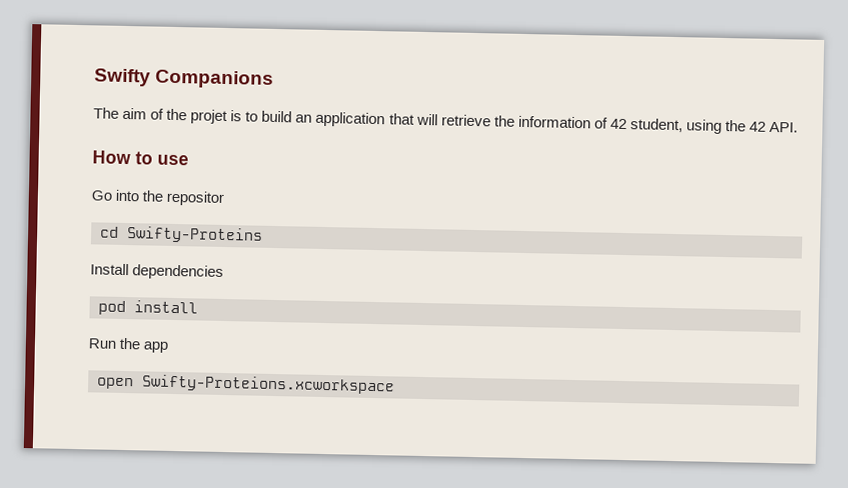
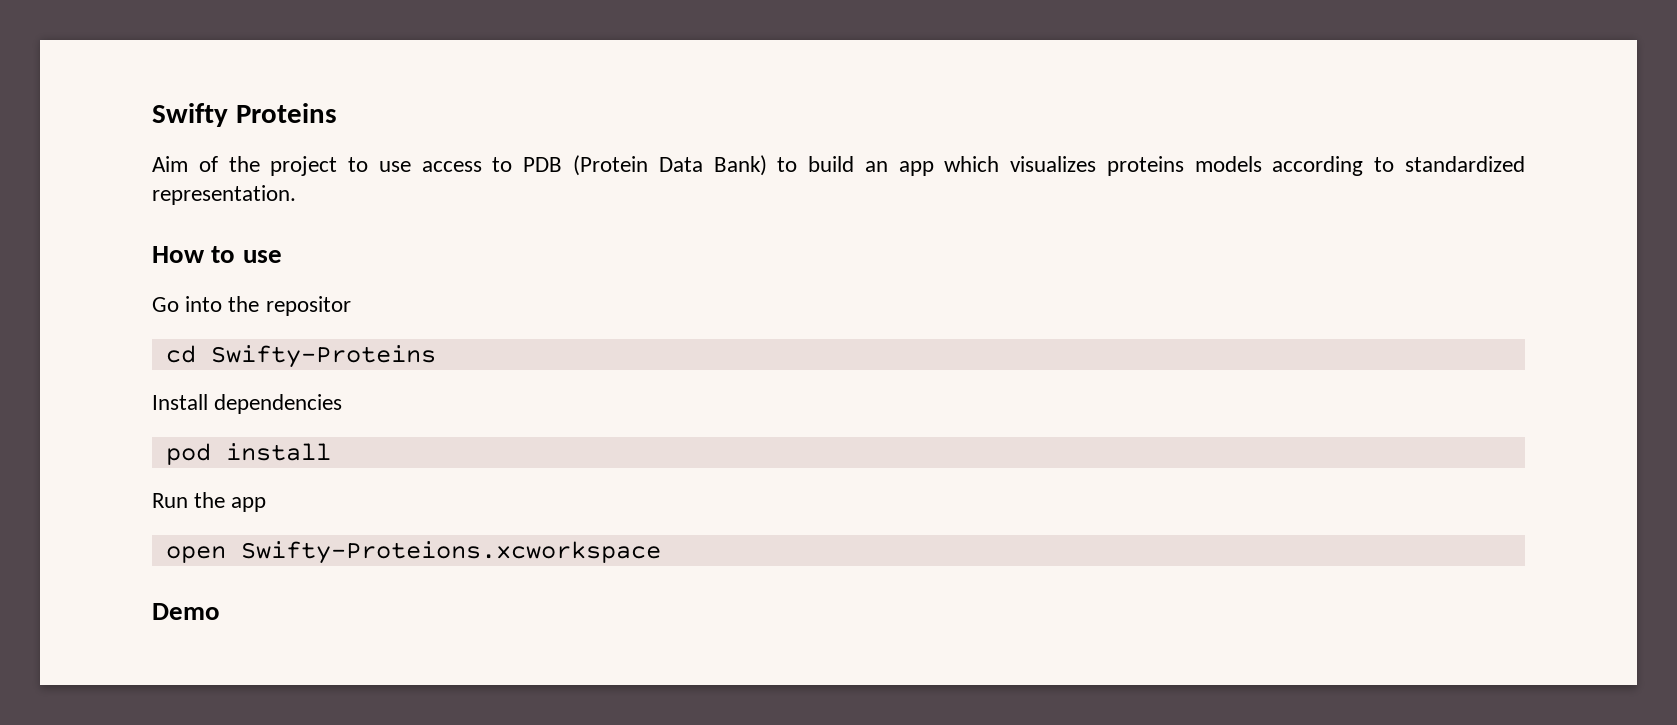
[155,69,275,89] [93,107,799,134] Companions // The aim of the projet is to build an application that will retrieve the information of 42 student, using the 42 API. -> [235,103,337,123] [152,155,1525,176] [152,185,296,205] Proteins // Aim of the project to use access to PDB (Protein Data Bank) to build an app which visualizes proteins models according to standardized representation.
(395, 384) none -> [152,603,220,620] // Demo

